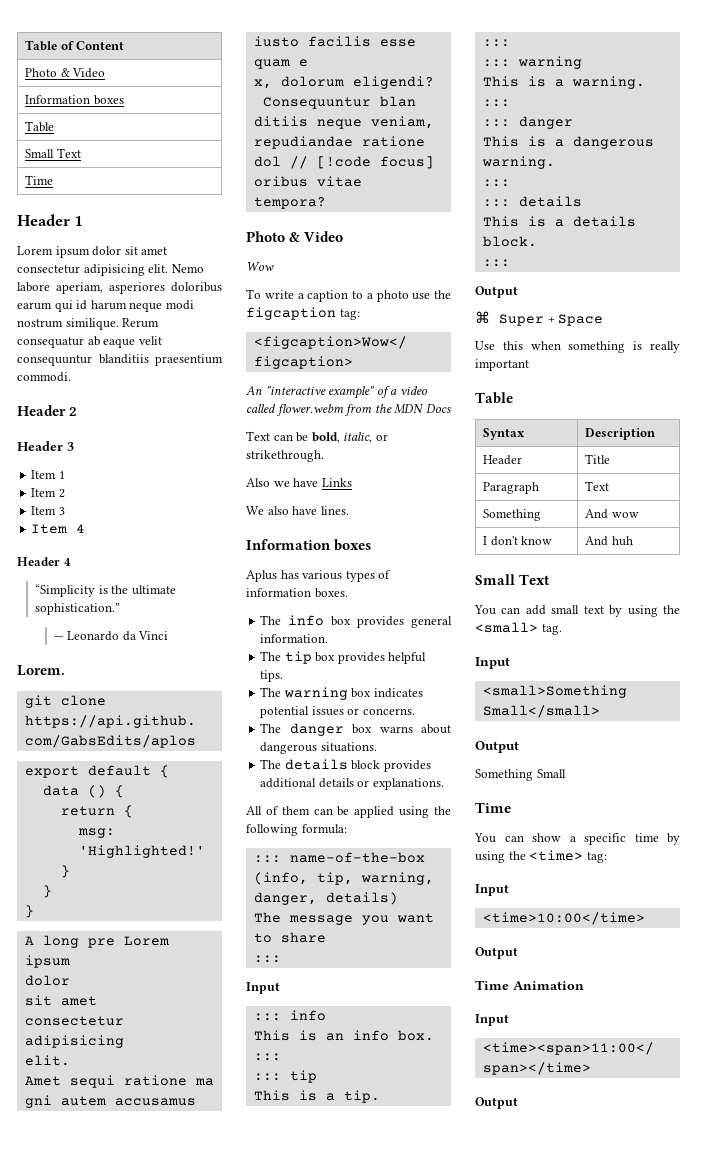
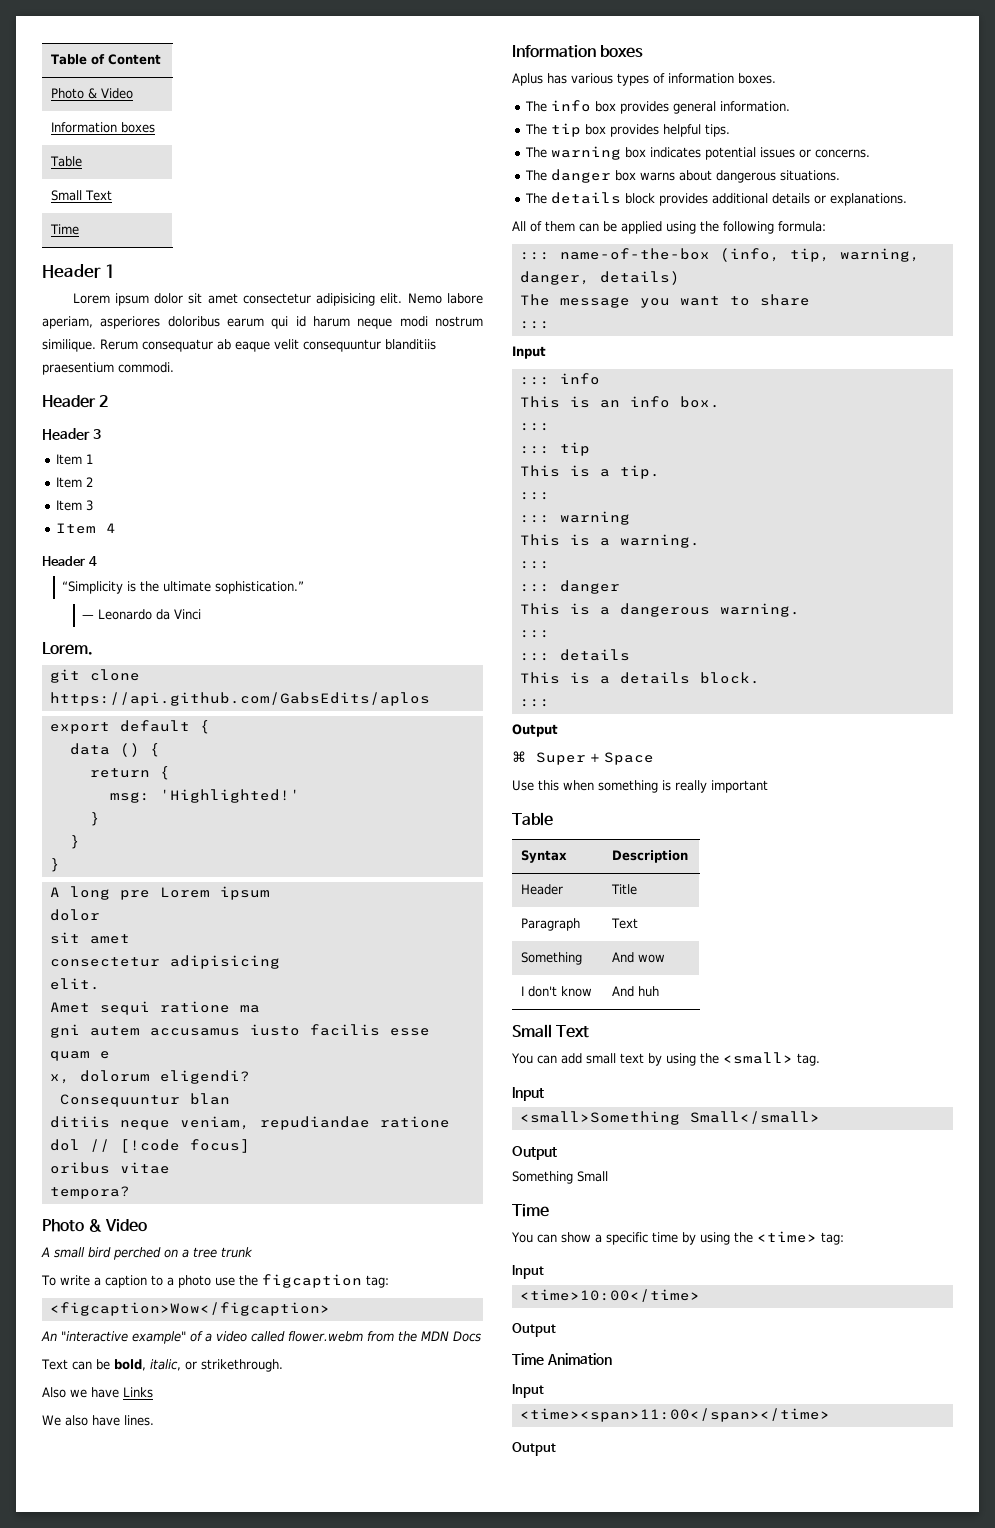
[246,262,274,271] Wow -> [41,1247,253,1260] A small bird perched on a tree trunk

